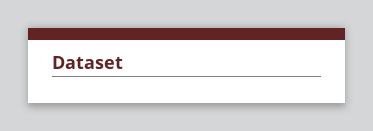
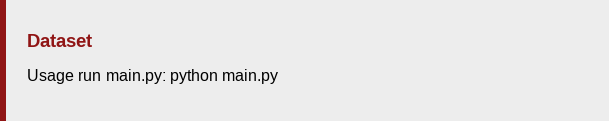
(123, 62) none -> [27,69,279,84] // Usage run main.py: python main.py

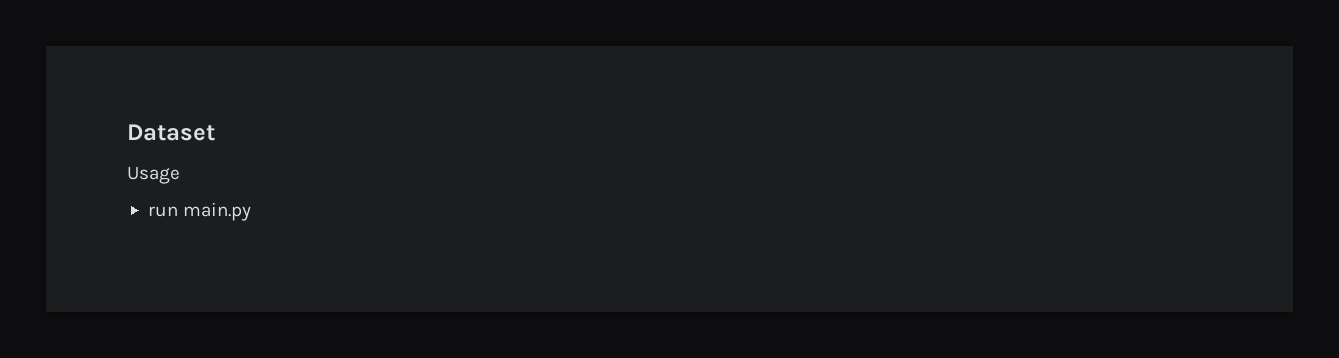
[78,69,218,84] run main.py: python -> [147,206,178,217] // run

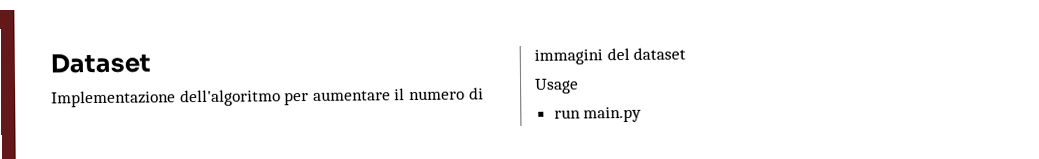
(215, 132) none -> [51,87,484,108] [534,47,687,65] // Implementazione dell'algoritmo per aumentare il numero di immagini del dataset

